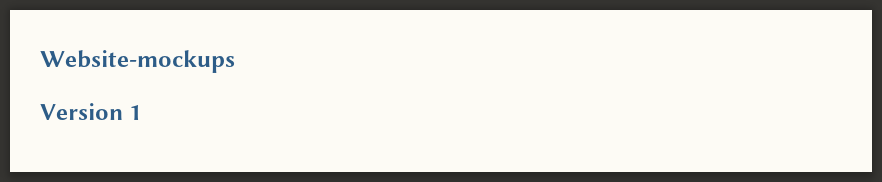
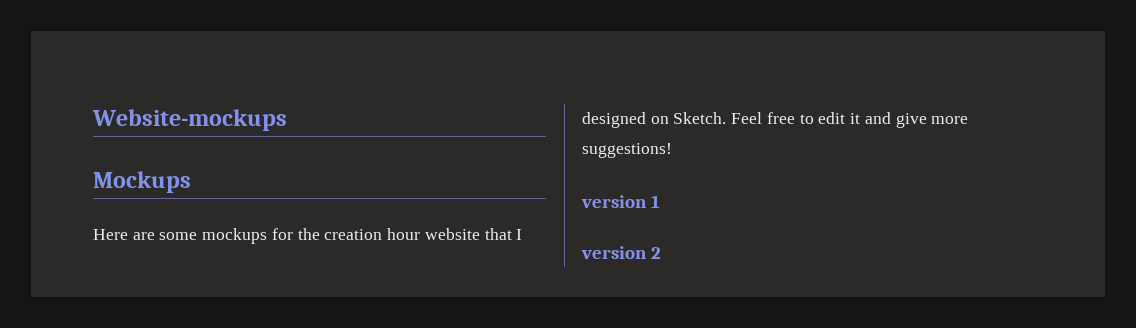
[40,103,142,120] Version 1 -> [93,171,191,193] [93,228,523,244] [582,112,969,128] [582,143,672,158] [581,195,660,208] [581,246,661,259] Mockups // Here are some mockups for the creation hour website that I designed on Sketch. Feel free to edit it and give more suggestions! // version 1 // version 2

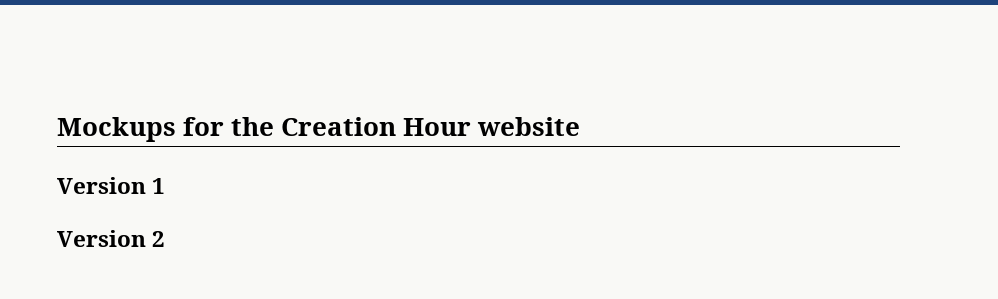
[92,109,287,131] Website-mockups // -> (57, 129) none
[93,228,523,244] [582,112,969,128] [582,143,672,158] [581,195,647,208] // Here are some mockups for the creation hour website that I designed on Sketch. Feel free to edit it and give more suggestions! // version -> [183,117,581,136] [57,177,146,194] for the Creation Hour website // Version
[581,246,647,259] version -> [57,230,146,247] Version

